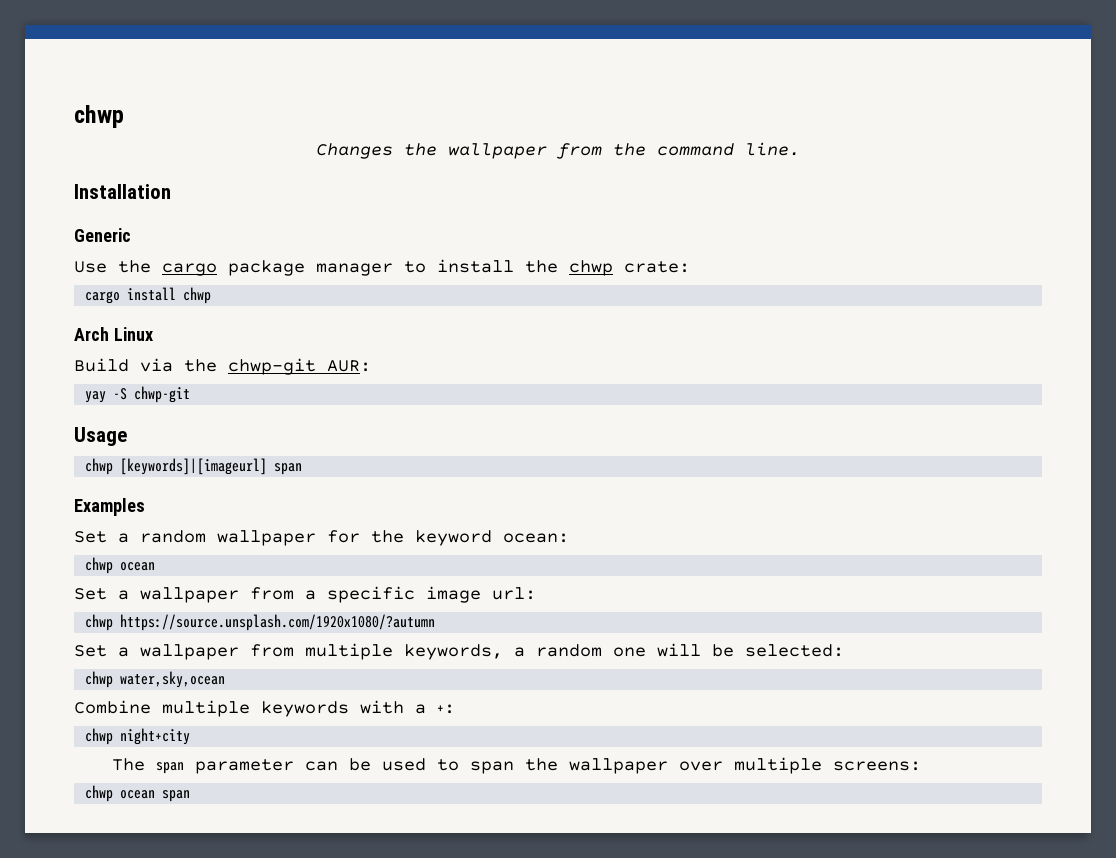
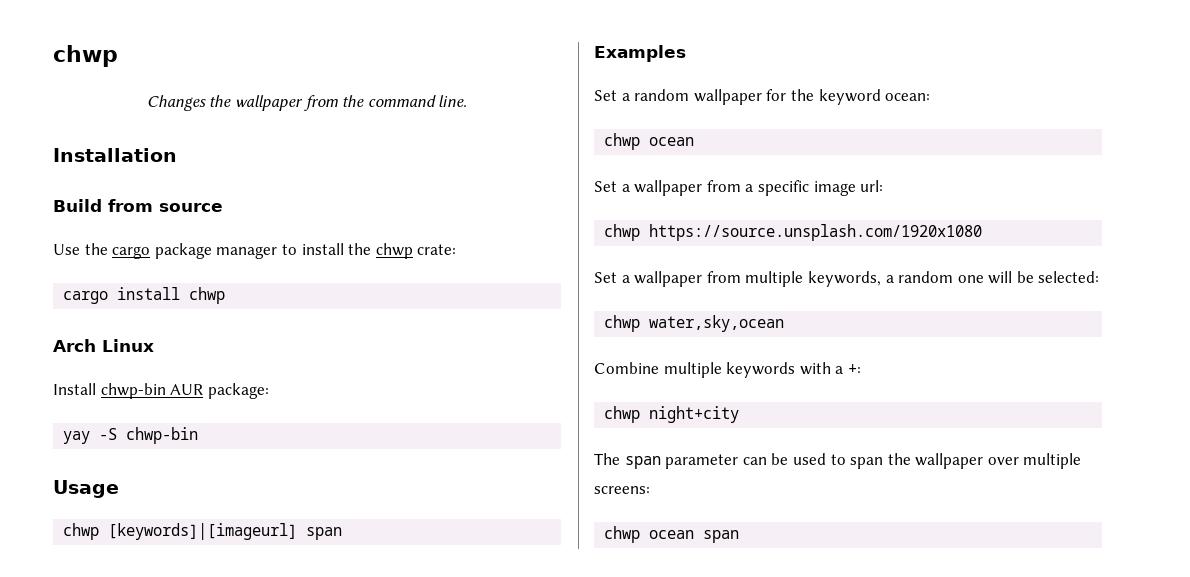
[74,228,131,242] Generic -> [53,199,223,212] Build from source
[74,358,371,375] Build via the chwp-git AUR: -> [53,383,269,399] Install chwp-bin AUR package:
[134,386,191,403] chwp-git -> [126,427,199,444] chwp-bin
[120,614,436,631] https://source.unsplash.com/1920x1080/?autumn -> [649,224,983,241] https://source.unsplash.com/1920x1080

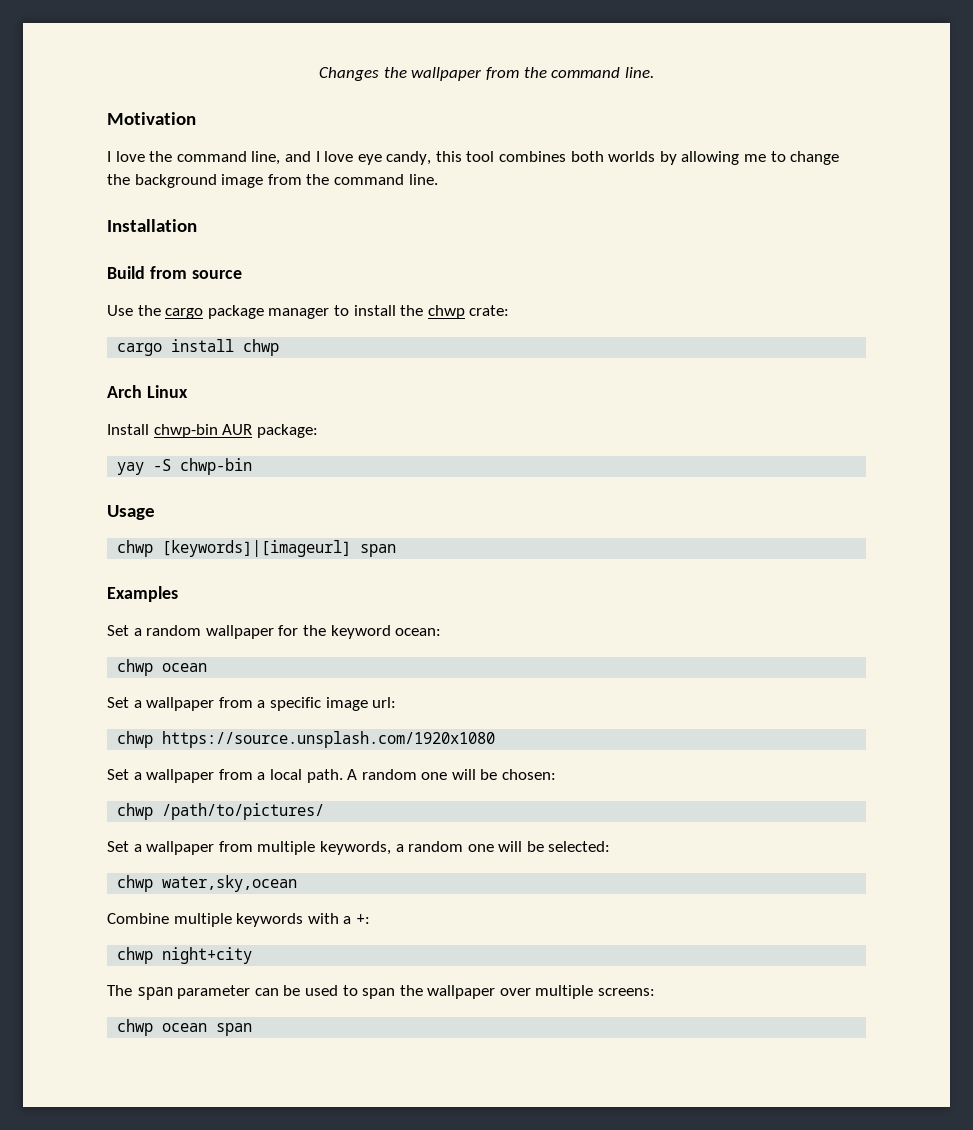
[53,45,118,67] chwp // -> (319, 74) none
(468, 101) none -> [107,112,196,125] [107,151,840,165] [107,174,438,188] // Motivation // I love the command line, and I love eye candy, this tool combines both worlds by allowing me to change the background image from the command line.
(983, 232) none -> [107,769,557,783] [117,803,325,820] // Set a wallpaper from a local path. A random one will be chosen: // chwp /path/to/pictures/

